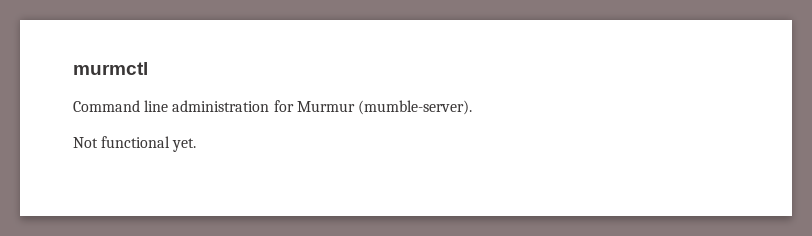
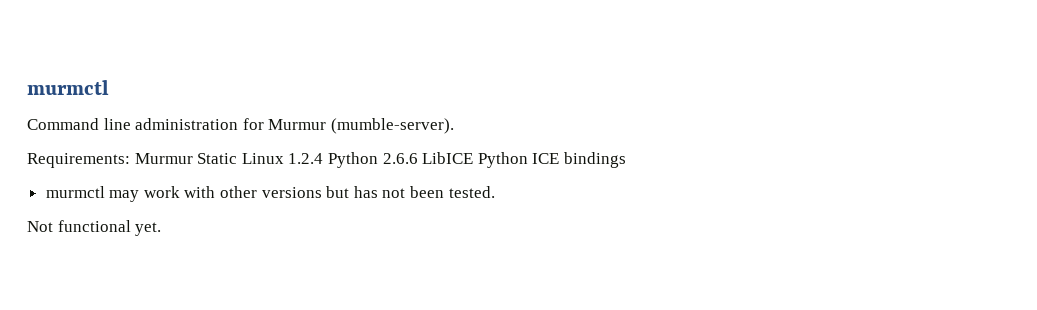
(472, 107) none -> [27,152,626,168] [45,186,495,202] // Requirements: Murmur Static Linux 1.2.4 Python 2.6.6 LibICE Python ICE bindings // murmctl may work with other versions but has not been tested.

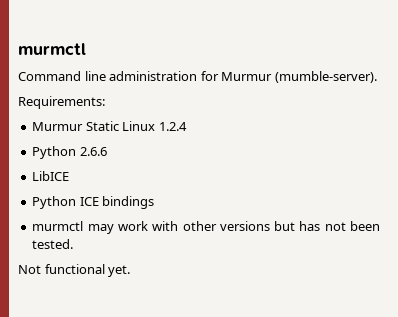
(130, 160) none -> (105, 102) //
(324, 158) none -> (187, 126) //
(418, 158) none -> (107, 151) //
(474, 158) none -> (70, 176) //

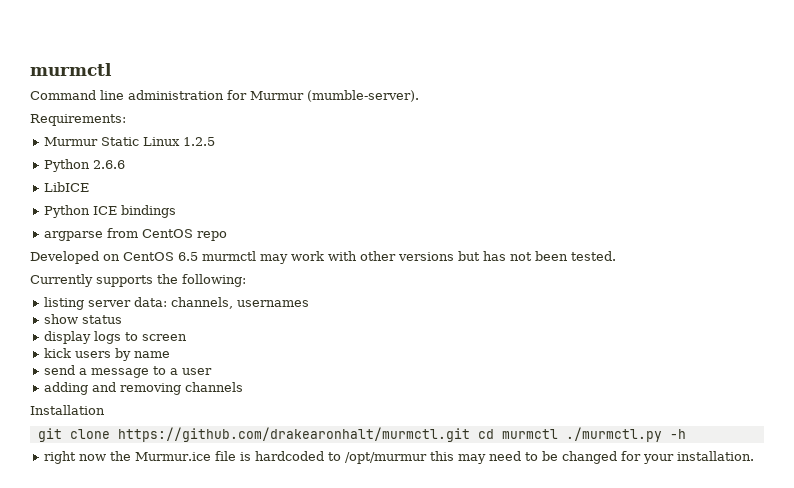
[158,122,187,131] 1.2.4 -> [183,137,216,146] 1.2.5
(155, 202) none -> [44,228,228,241] [30,251,198,264] argparse from CentOS repo // Developed on CentOS 6.5
[18,264,131,277] Not functional yet. -> [30,274,246,287] [44,297,310,310] [44,314,123,324] [44,331,188,344] [44,348,171,361] [44,365,213,378] [44,382,244,395] [30,405,105,415] [37,427,686,442] [44,451,755,464] Currently supports the following: // listing server data: channels, usernames // show status // display logs to screen // kick users by name // send a message to a user // adding and removing channels // Installation // git clone https://github.com/drakearonhalt/murmctl.git cd murmctl ./murmctl.py -h // right now the Murmur.ice file is hardcoded to /opt/murmur this may need to be changed for your installation.

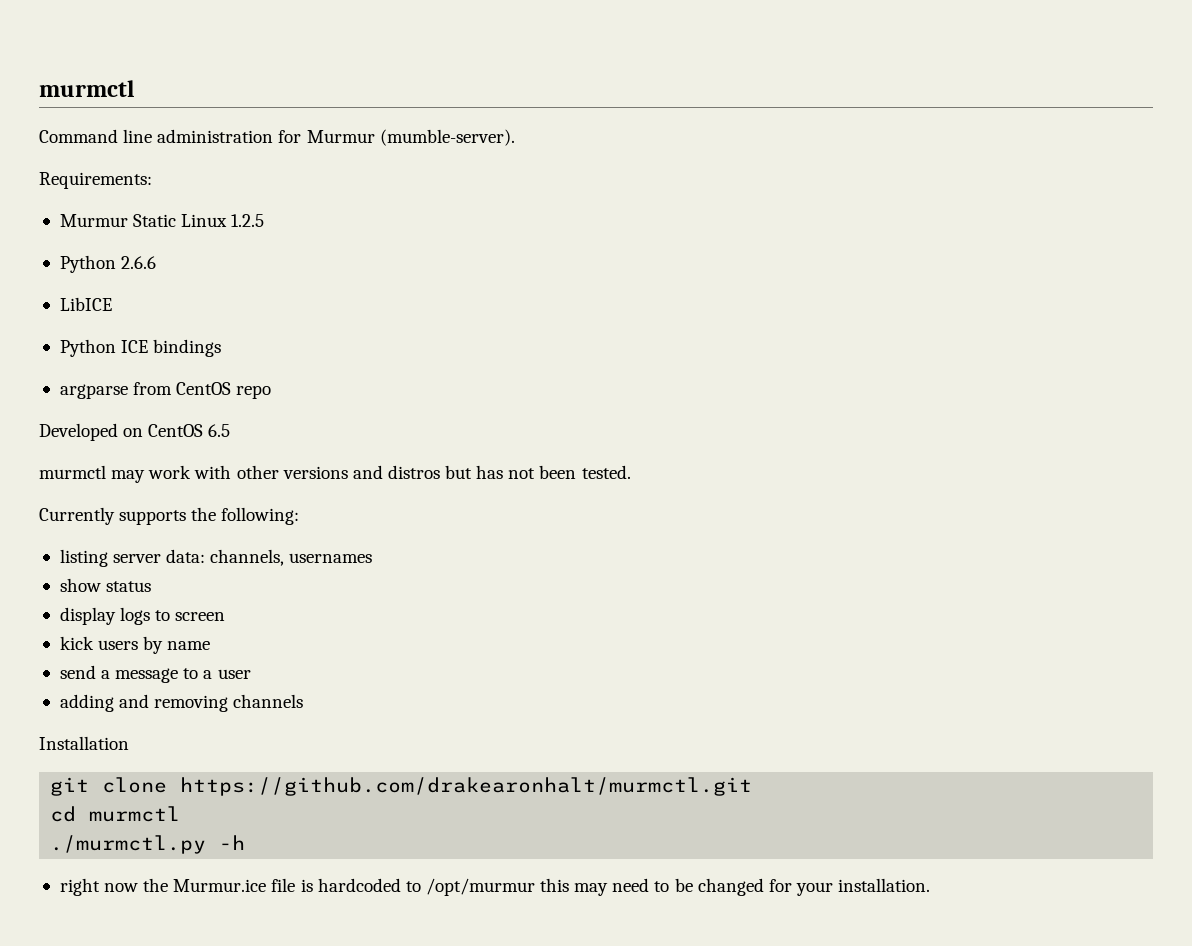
(198, 256) none -> (231, 430) //
(454, 256) none -> [352,465,440,479] and distros
(470, 434) none -> (753, 786) //
(558, 434) none -> (181, 814) //

